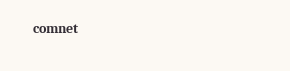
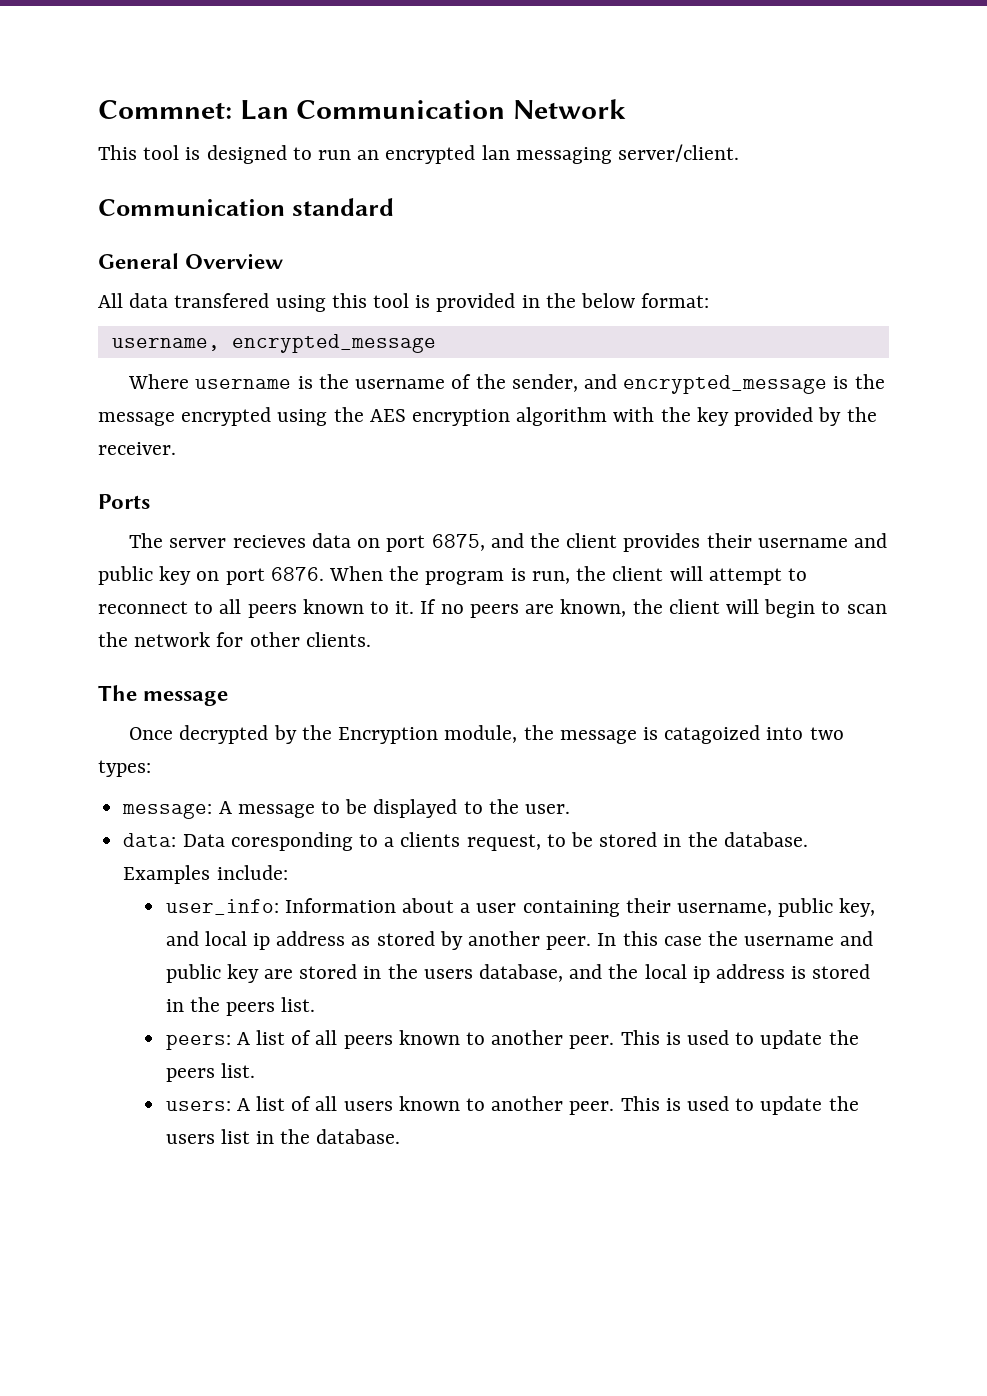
[33,24,79,33] comnet -> [98,99,627,120] [98,144,740,164] [98,198,394,216] [98,253,284,269] [98,293,710,312] [111,334,436,353] [128,374,885,394] [98,407,877,426] [98,442,176,455] [98,494,150,509] [129,533,888,552] [98,566,807,585] [98,599,887,618] [98,632,371,647] [98,685,229,706] [129,725,844,744] [98,760,151,777] [122,799,570,819] [123,832,808,851] [123,865,288,884] [165,898,876,917] [165,931,874,950] [165,964,871,983] [165,997,316,1016] [165,1030,859,1050] [165,1063,255,1082] [165,1096,859,1115] [165,1129,401,1144] Commnet: Lan Communication Network // This tool is designed to run an encrypted lan messaging server/client. // Communication standard // General Overview // All data transfered using this tool is provided in the below format: // username, encrypted_message // Where username is the username of the sender, and encrypted_message is the message encrypted using the AES encryption algorithm with the key provided by the receiver. // Ports // The server recieves data on port 6875, and the client provides their username and public key on port 6876. When the program is run, the client will attempt to reconnect to all peers known to it. If no peers are known, the client will begin to scan the network for other clients. // The message // Once decrypted by the Encryption module, the message is catagoized into two types: // message: A message to be displayed to the user. // data: Data coresponding to a clients request, to be stored in the database. Examples include: // user_info: Information about a user containing their username, public key, and local ip address as stored by another peer. In this case the username and public key are stored in the users database, and the local ip address is stored in the peers list. // peers: A list of all peers known to another peer. This is used to update the peers list. // users: A list of all users known to another peer. This is used to update the users list in the database.

